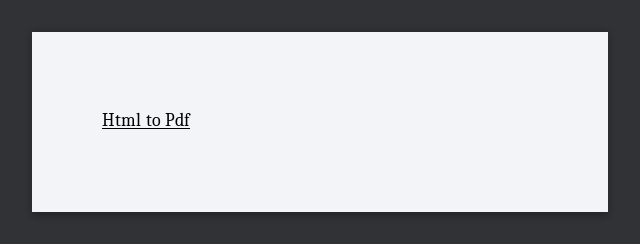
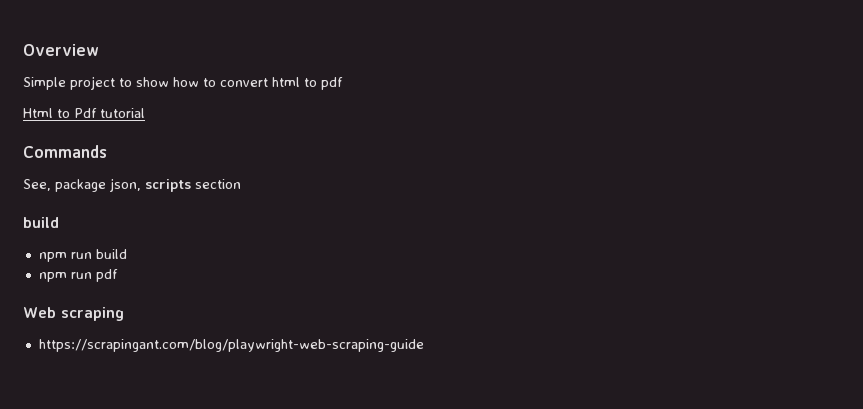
[102,112,192,126] Html to Pdf -> [23,44,99,56] [23,76,343,90] [23,108,145,118] [23,145,107,158] [23,178,241,192] [23,217,59,228] [38,249,127,262] [38,269,118,282] [23,307,124,321] [38,339,424,352] Overview // Simple project to show how to convert html to pdf // Html to Pdf tutorial // Commands // See, package json, scripts section // build // npm run build // npm run pdf // Web scraping // https://scrapingant.com/blog/playwright-web-scraping-guide

